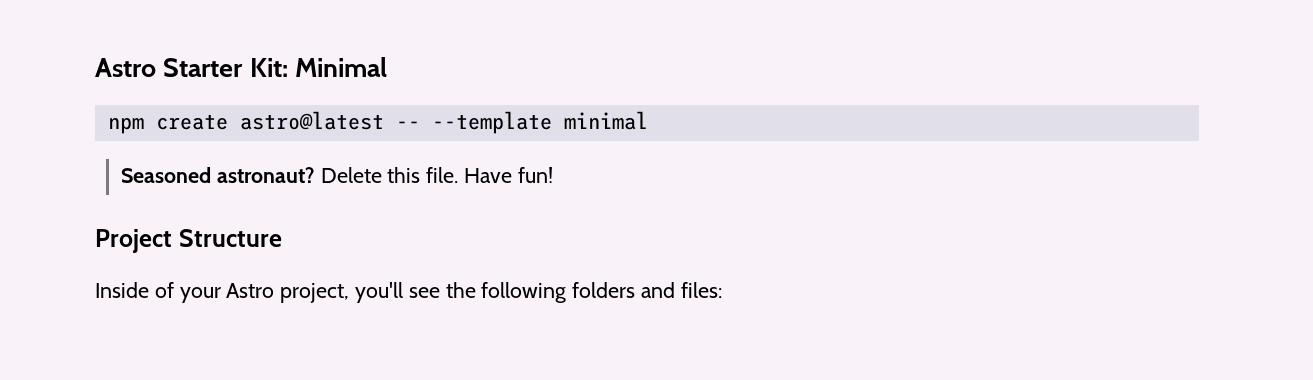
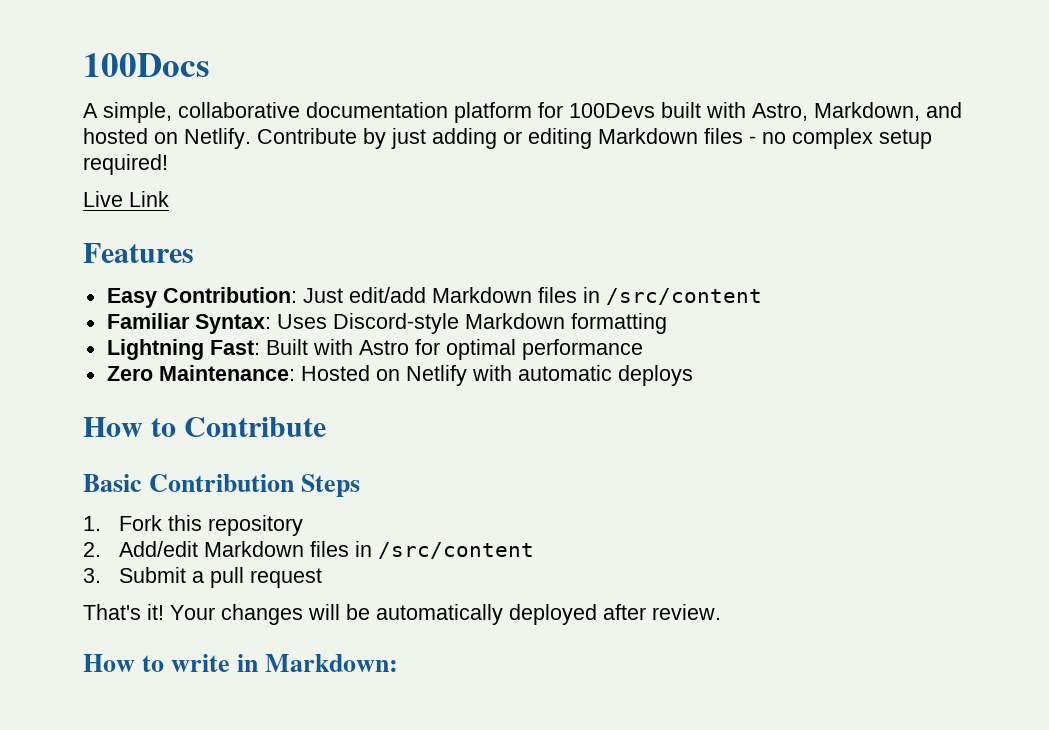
[95,57,387,77] [107,111,648,134] [120,167,553,183] [95,229,282,253] [95,282,722,303] Astro Starter Kit: Minimal // npm create astro@latest -- --template minimal // Seasoned astronaut? Delete this file. Have fun! // Project Structure // Inside of your Astro project, you'll see the following folders and files: -> [83,53,210,77] [83,102,962,123] [83,128,932,149] [83,154,168,175] [83,191,169,207] [83,243,194,263] [106,287,762,308] [106,313,667,334] [106,339,643,360] [106,365,693,386] [83,417,327,437] [83,474,361,497] [83,515,304,536] [83,541,535,559] [83,567,323,588] [83,604,721,625] [83,654,399,672] 100Docs // A simple, collaborative documentation platform for 100Devs built with Astro, Markdown, and hosted on Netlify. Contribute by just adding or editing Markdown files - no complex setup required! // Live Link // Features // Easy Contribution: Just edit/add Markdown files in /src/content // Familiar Syntax: Uses Discord-style Markdown formatting // Lightning Fast: Built with Astro for optimal performance // Zero Maintenance: Hosted on Netlify with automatic deploys // How to Contribute // Basic Contribution Steps // 1. Fork this repository // 2. Add/edit Markdown files in /src/content // 3. Submit a pull request // That's it! Your changes will be automatically deployed after review. // How to write in Markdown:

